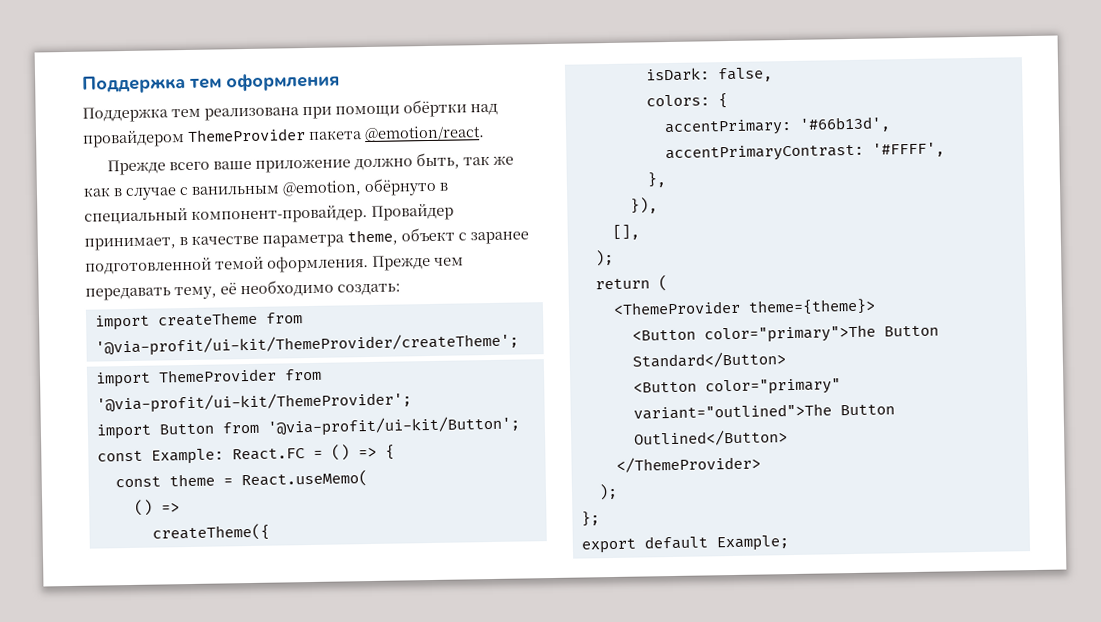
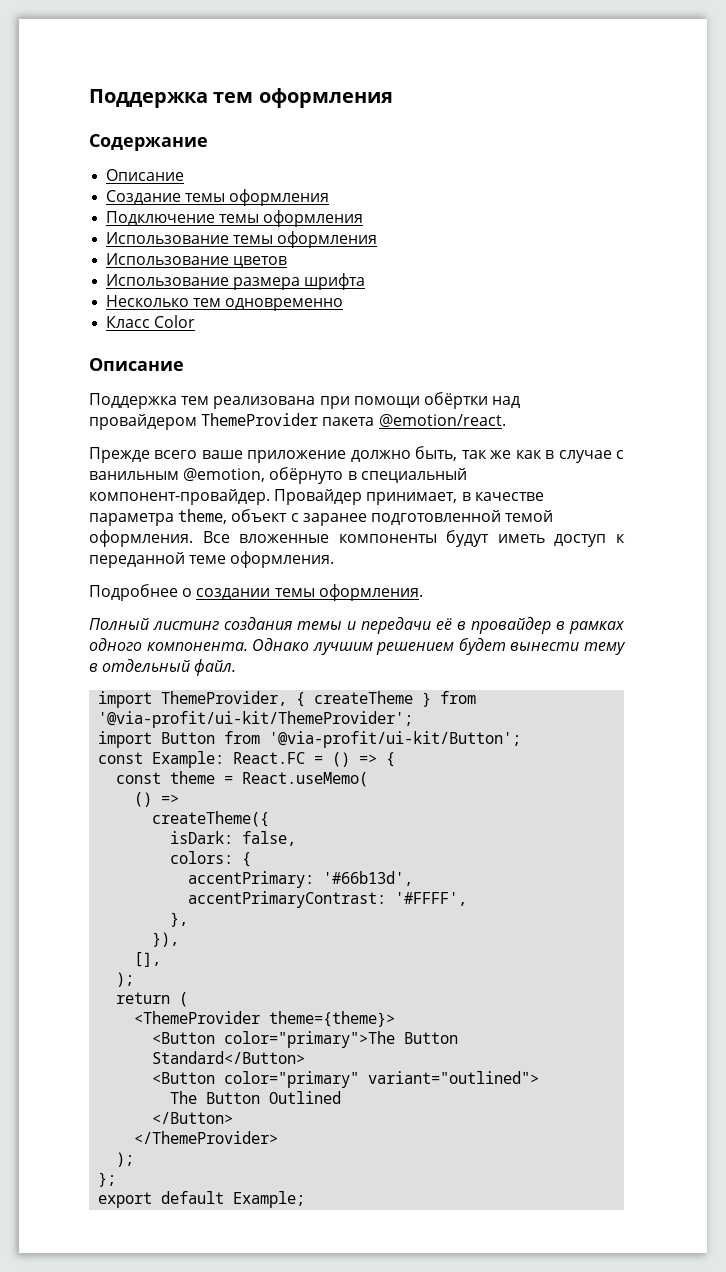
(340, 82) none -> [89,134,208,151] [106,169,185,181] [106,189,330,206] [106,210,364,227] [106,231,378,248] [106,253,288,268] [106,273,366,290] [106,295,344,311] [106,315,196,328] [89,358,184,371] // Содержание // Описание // Создание темы оформления // Подключение темы оформления // Использование темы оформления // Использование цветов // Использование размера шрифта // Несколько тем одновременно // Класс Color // Описание
[372,254,464,271] [85,279,401,301] [94,311,303,331] [94,332,519,357] [94,368,277,388] Прежде чем передавать тему, её необходимо создать: // import createTheme from '@via-profit/ui-kit/ThemeProvider/createTheme'; // import ThemeProvider -> [202,530,625,547] [89,551,335,568] [89,584,423,601] [89,617,625,634] [89,638,626,655] [89,659,237,676] [98,691,432,708] Все вложенные компоненты будут иметь доступ к переданной теме оформления. // Подробнее о создании темы оформления. // Полный листинг создания темы и передачи её в провайдер в рамках одного компонента. Однако лучшим решением будет вынести тему в отдельный файл. // import ThemeProvider, { createTheme }
[632,403,895,420] [633,429,788,447] variant="outlined">The Button Outlined</Button> -> [368,1071,540,1084] [170,1091,342,1104] [152,1112,234,1124] variant="outlined"> // The Button Outlined // </Button>

